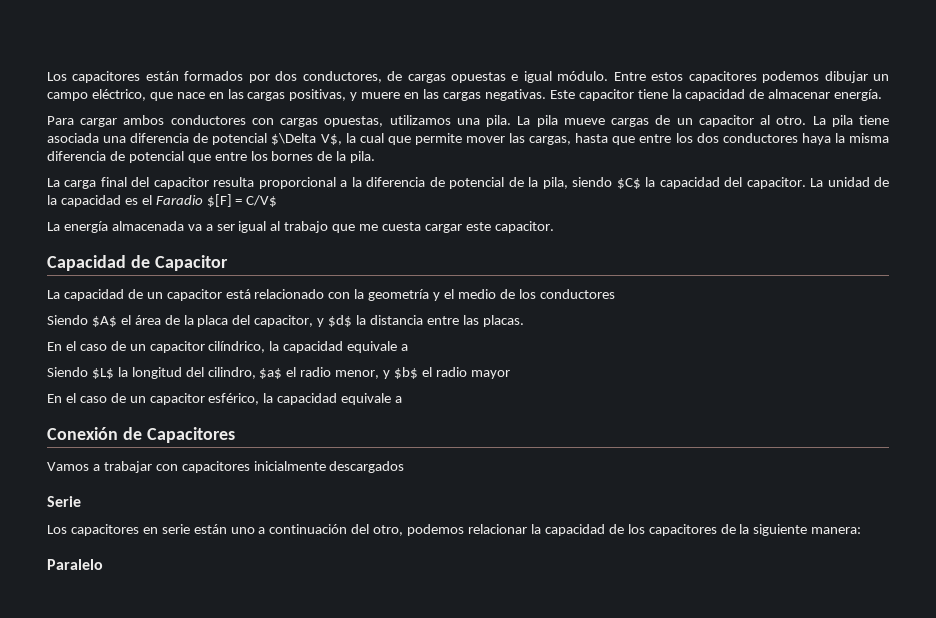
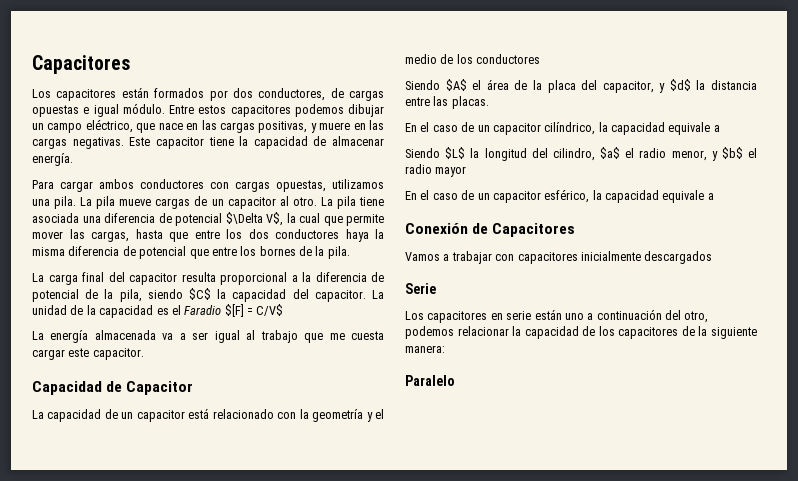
(47, 76) none -> [32,55,130,74] Capacitores //

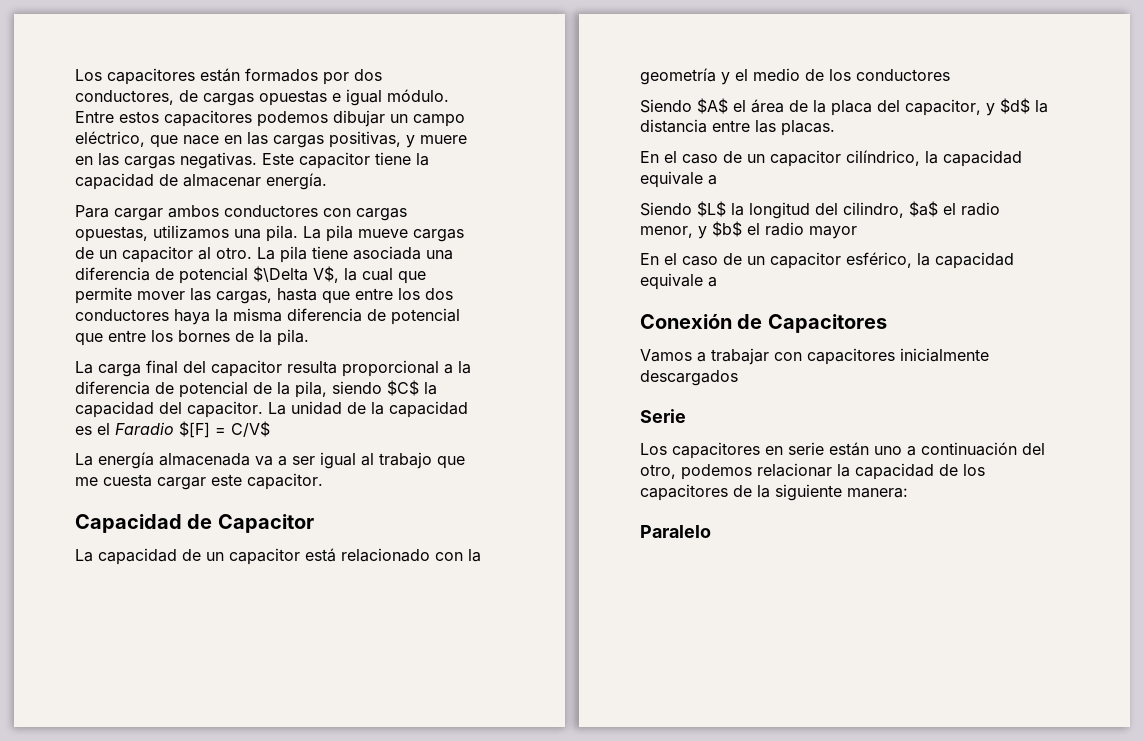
[32,55,130,74] Capacitores // -> (75, 75) none

